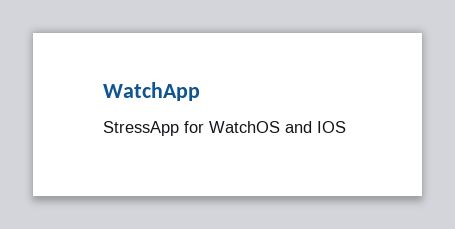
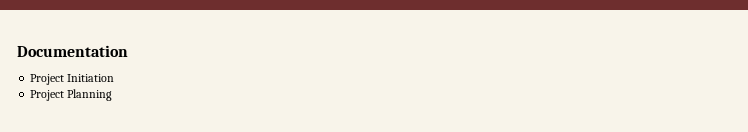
[103,82,200,101] [103,121,346,136] WatchApp // StressApp for WatchOS and IOS -> [17,45,128,57] [30,74,115,85] [30,89,113,101] Documentation // Project Initiation // Project Planning

